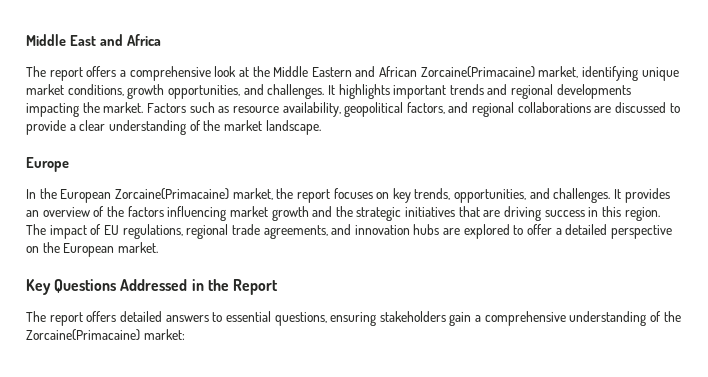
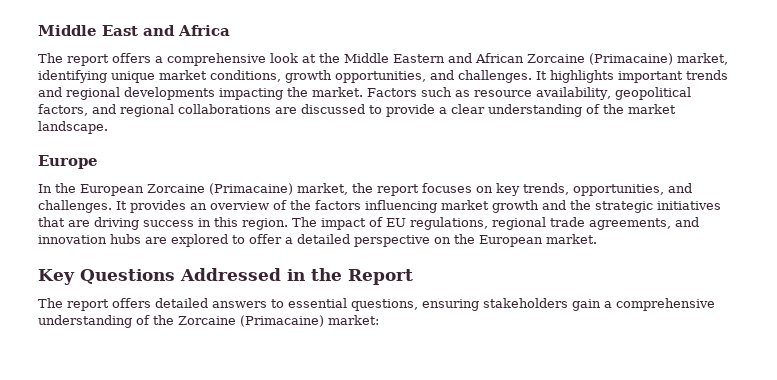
[420,66,535,78] Zorcaine(Primacaine) -> [527,53,673,65] Zorcaine (Primacaine)
[114,188,229,200] Zorcaine(Primacaine) -> [147,183,293,195] Zorcaine (Primacaine)
[26,329,140,341] Zorcaine(Primacaine) -> [178,315,324,327] Zorcaine (Primacaine)

